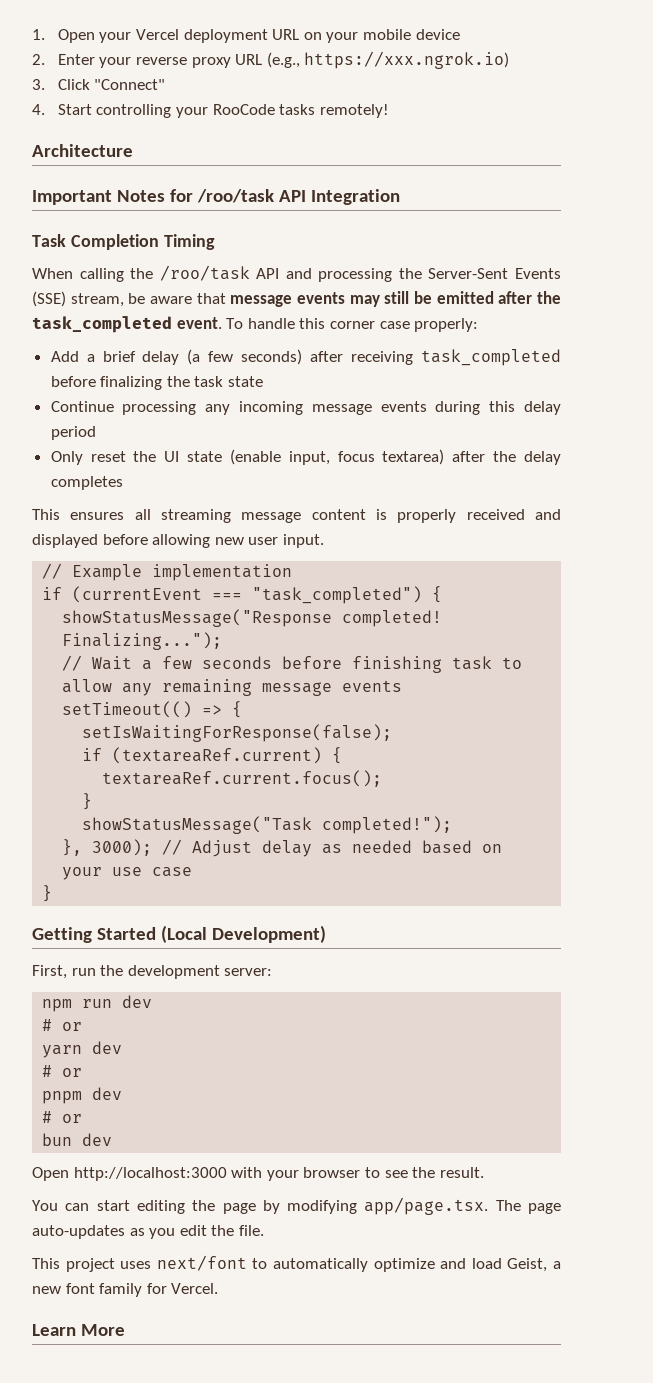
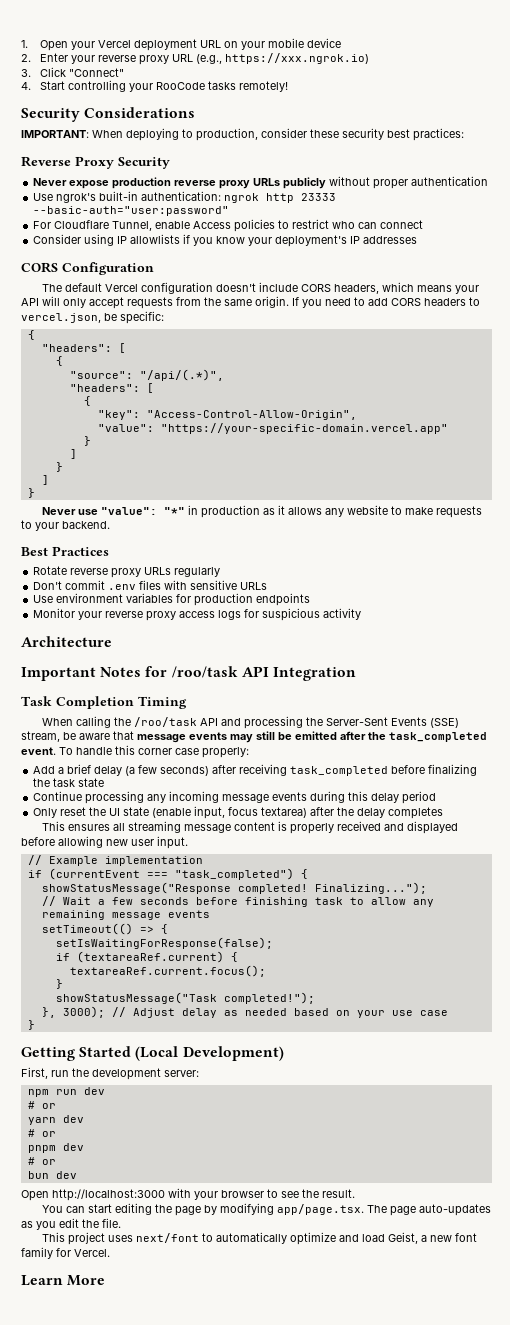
(389, 111) none -> [21,107,196,122] [21,128,464,141] [21,156,170,169] [33,176,489,189] [33,191,337,203] [33,206,230,216] [33,219,424,232] [33,234,418,247] [21,262,154,275] [41,282,479,294] [21,296,480,309] [21,311,164,324] [27,330,35,340] [41,343,126,353] [55,356,63,366] [69,369,224,381] [69,383,154,393] [83,396,91,406] [97,410,357,420] [97,423,448,434] [83,436,91,446] [69,449,77,459] [55,462,63,472] [41,475,49,485] [27,488,35,498] [41,505,482,518] [21,520,110,531] [21,546,109,556] [33,566,221,578] [33,580,268,590] [33,593,311,606] [33,608,362,621] // Security Considerations // IMPORTANT: When deploying to production, consider these security best practices: // Reverse Proxy Security // Never expose production reverse proxy URLs publicly without proper authentication // Use ngrok's built-in authentication: ngrok http 23333 --basic-auth="user:password" // For Cloudflare Tunnel, enable Access policies to restrict who can connect // Consider using IP allowlists if you know your deployment's IP addresses // CORS Configuration // The default Vercel configuration doesn't include CORS headers, which means your API will only accept requests from the same origin. If you need to add CORS headers to vercel.json, be specific: // { // "headers": [ // { // "source": "/api/(.*)", // "headers": [ // { // "key": "Access-Control-Allow-Origin", // "value": "https://your-specific-domain.vercel.app" // } // ] // } // ] // } // Never use "value": "*" in production as it allows any website to make requests to your backend. // Best Practices // Rotate reverse proxy URLs regularly // Don't commit .env files with sensitive URLs // Use environment variables for production endpoints // Monitor your reverse proxy access logs for suspicious activity

